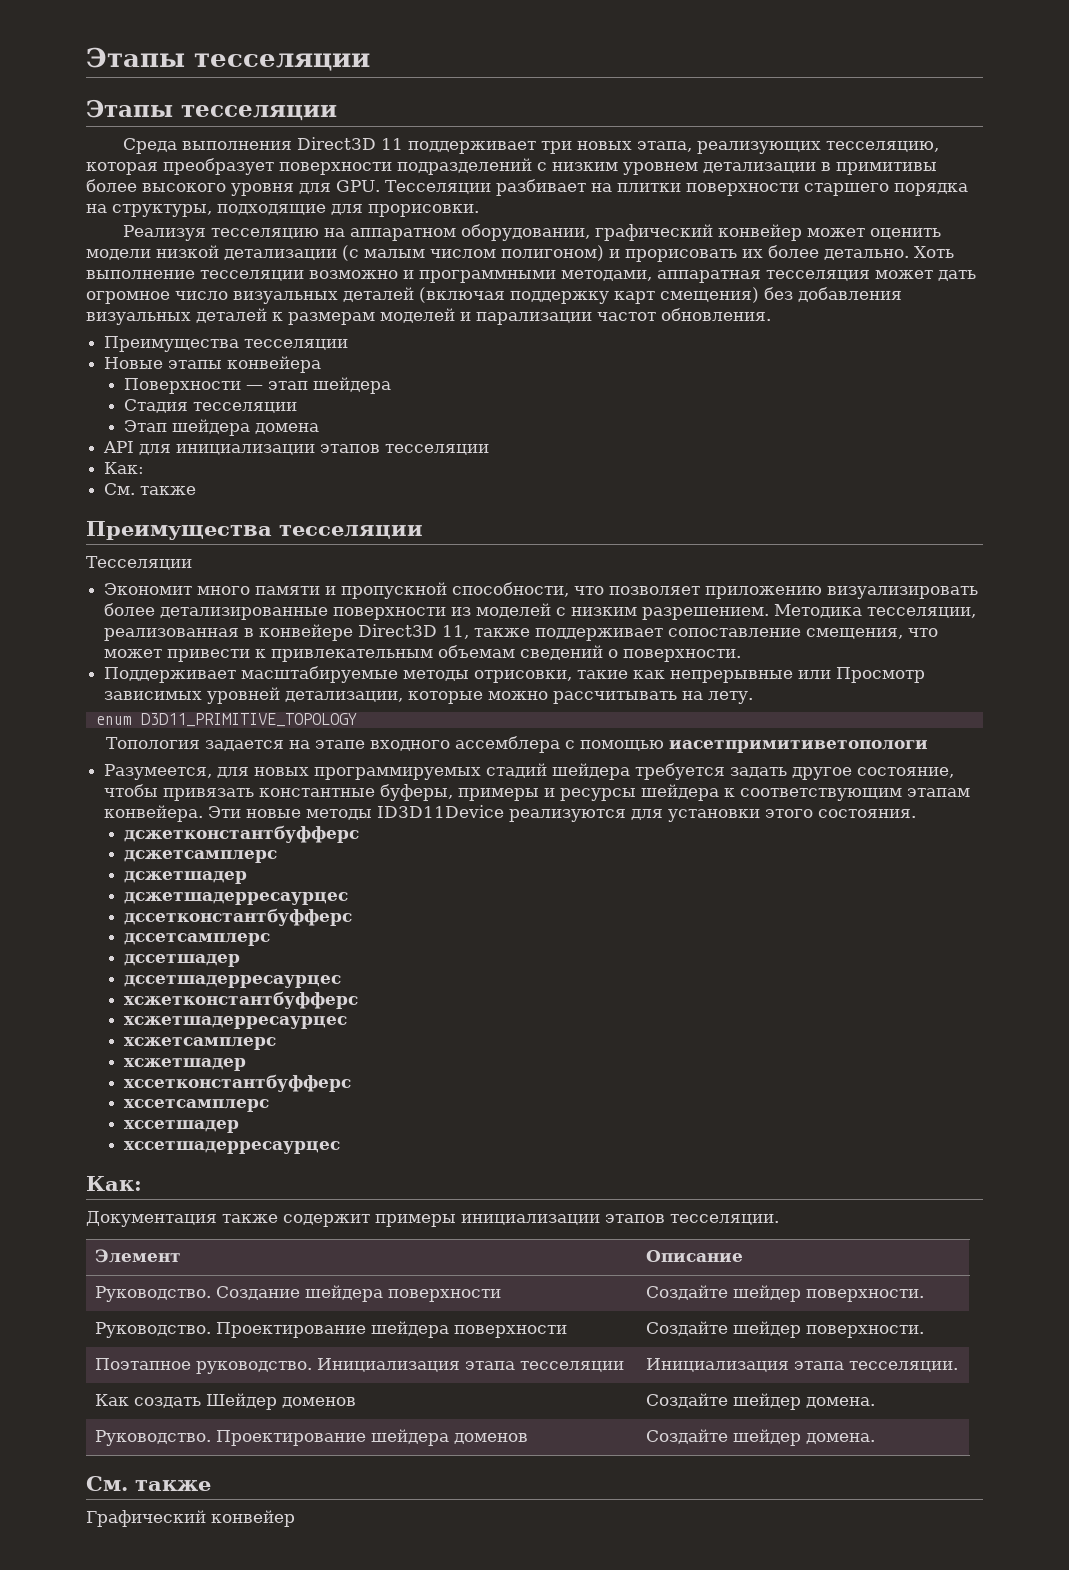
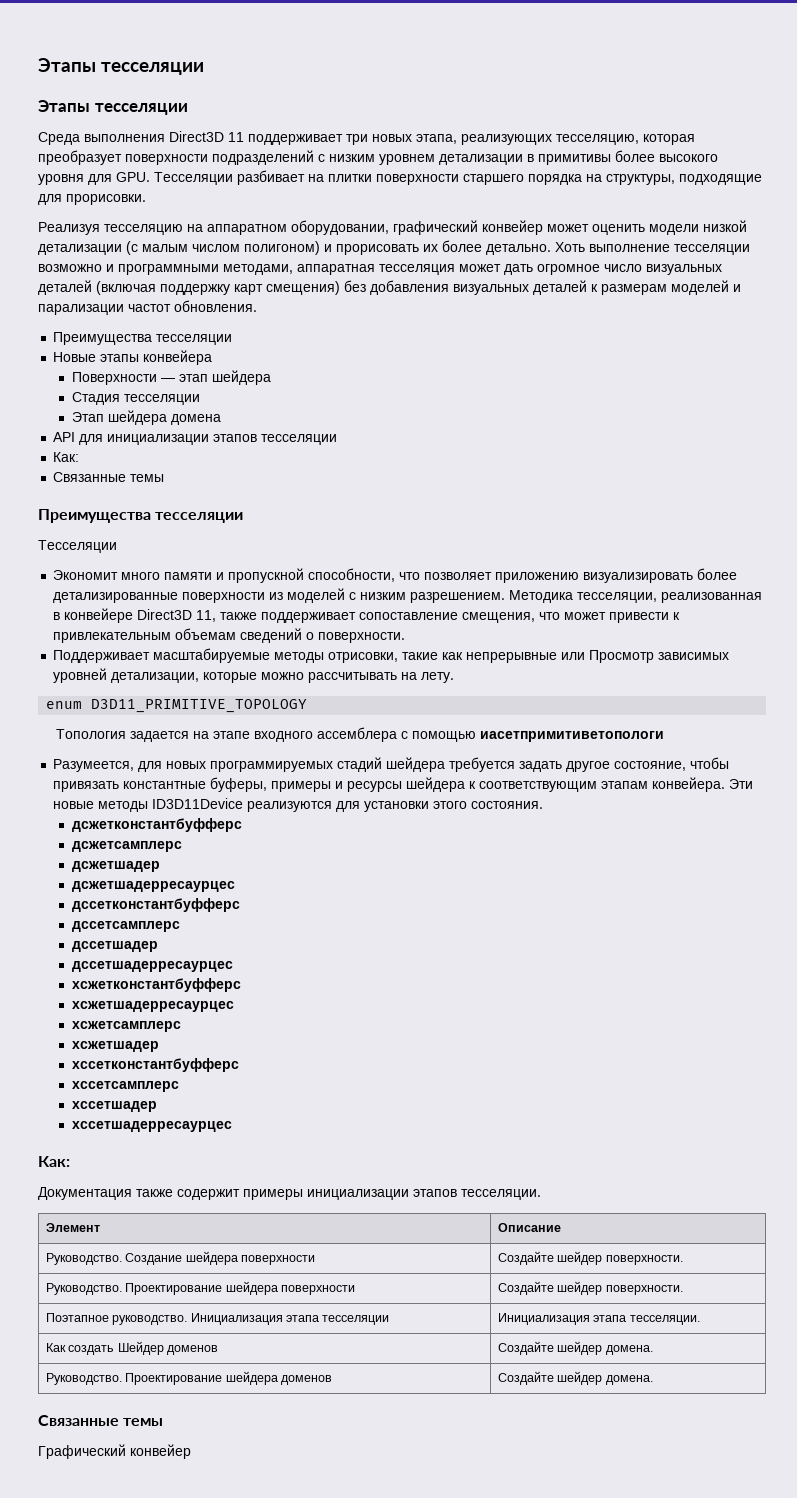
[104,483,197,495] См. также -> [53,472,165,482] Связанные темы
[86,1476,211,1491] См. также -> [38,1415,164,1426] Связанные темы

